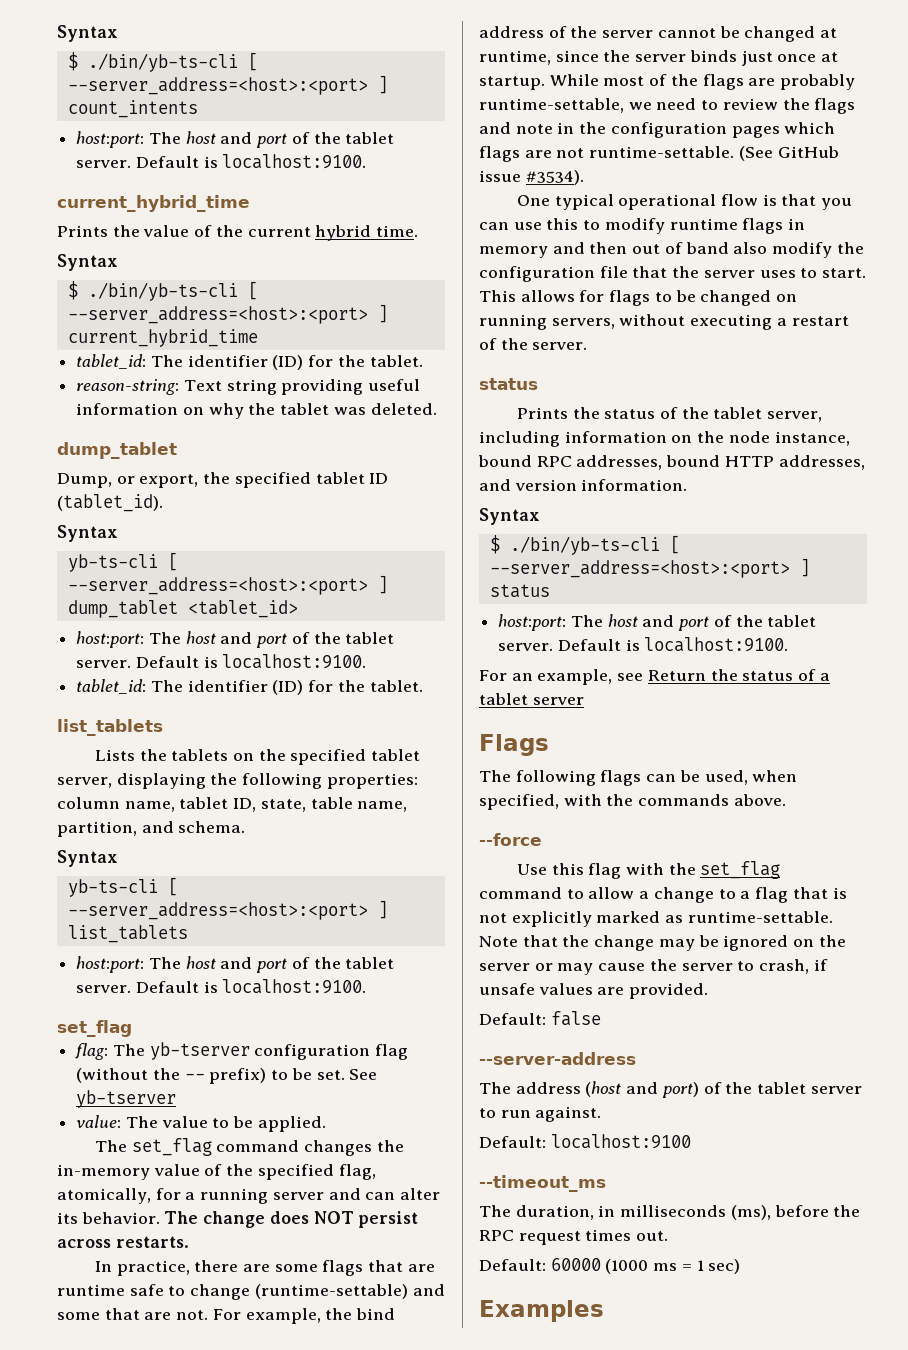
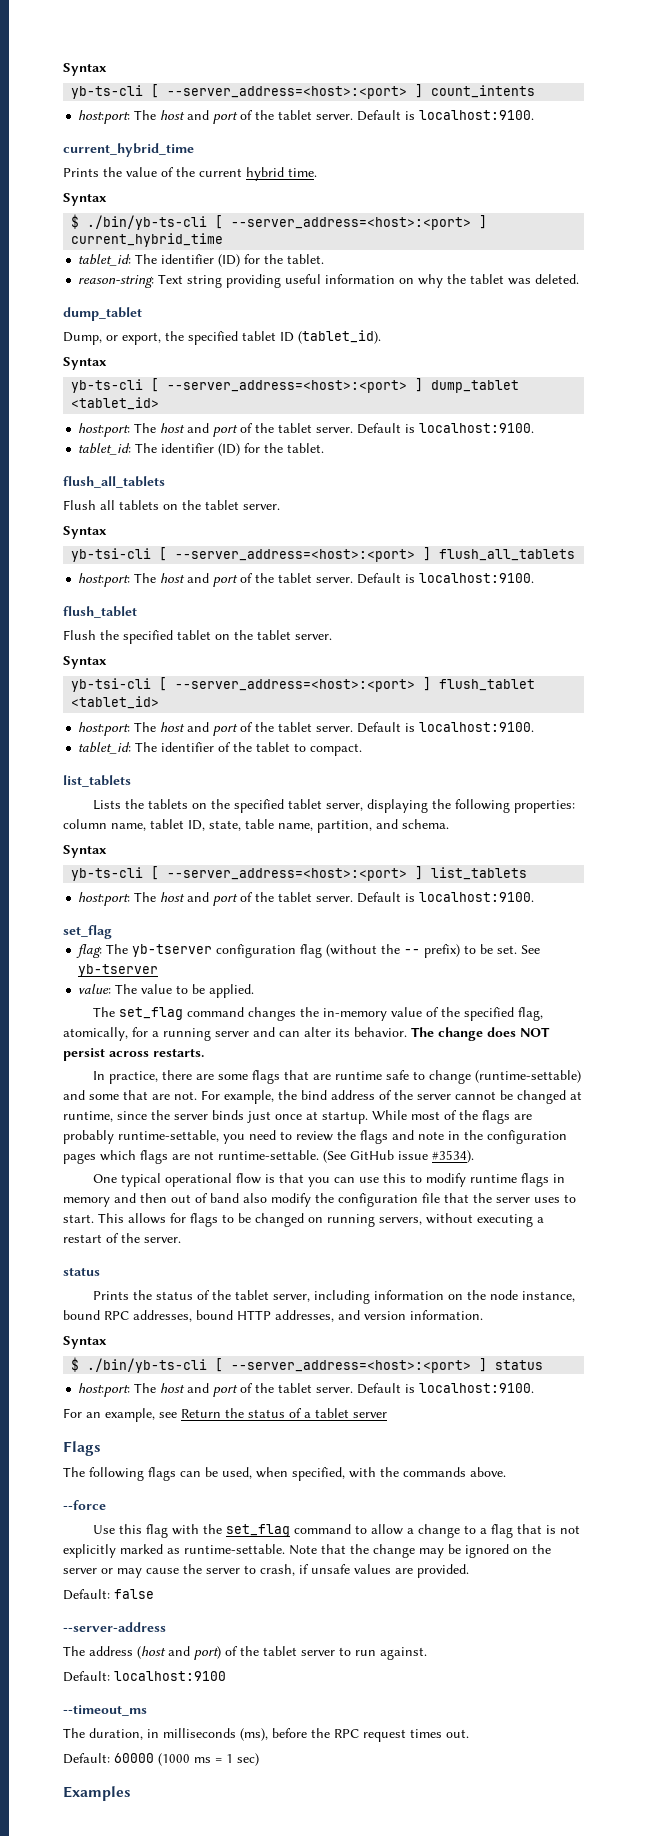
[57,25,118,42] [67,52,238,72] Syntax // $ ./bin/yb-ts-cli -> [63,63,107,76] [71,85,144,99] Syntax // yb-ts-cli
(423, 686) none -> [63,476,165,488] [63,500,280,510] [63,526,107,539] [71,547,576,562] [78,573,535,587] [63,606,137,618] [63,630,332,644] [63,656,107,669] [71,677,536,692] [71,696,160,709] [78,722,535,736] [78,742,363,756] // flush_all_tablets // Flush all tablets on the tablet server. // Syntax // yb-tsi-cli [ --server_address=<host>:<port> ] flush_all_tablets // host:port: The host and port of the tablet server. Default is localhost:9100. // flush_tablet // Flush the specified tablet on the tablet server. // Syntax // yb-tsi-cli [ --server_address=<host>:<port> ] flush_tablet <tablet_id> // host:port: The host and port of the tablet server. Default is localhost:9100. // tablet_id: The identifier of the tablet to compact.
[628,102,652,110] we -> [223,1134,245,1144] you

